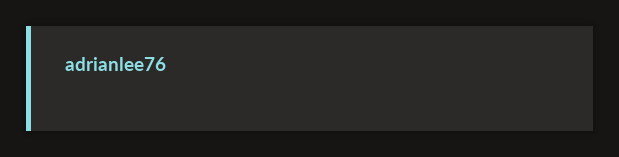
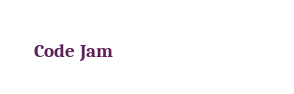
[65,57,166,71] adrianlee76 -> [34,44,113,62] Code Jam

